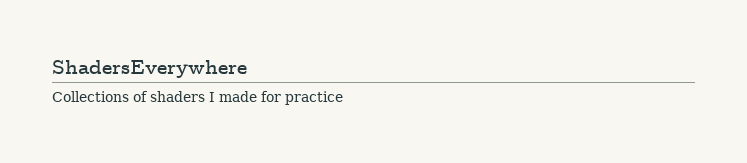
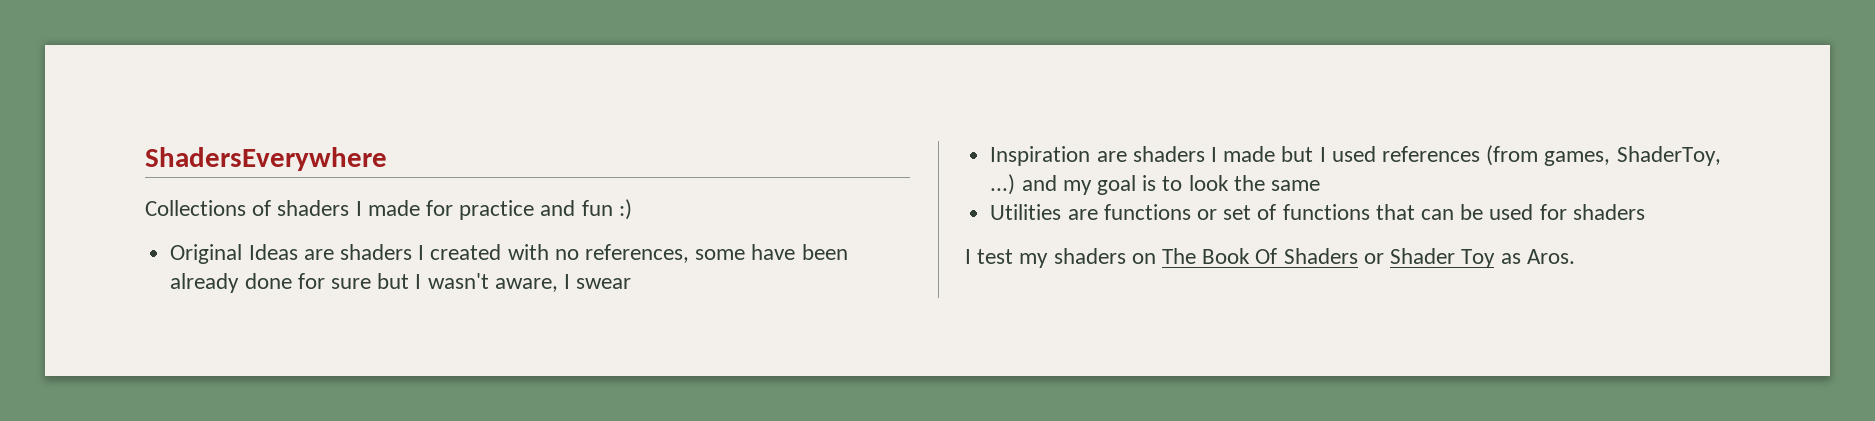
(343, 98) none -> [540,199,632,220] [170,244,848,264] [170,273,632,293] [990,145,1721,166] [990,174,1320,195] [990,204,1645,220] [965,248,1575,268] and fun :) // Original Ideas are shaders I created with no references, some have been already done for sure but I wasn't aware, I swear // Inspiration are shaders I made but I used references (from games, ShaderToy, ...) and my goal is to look the same // Utilities are functions or set of functions that can be used for shaders // I test my shaders on The Book Of Shaders or Shader Toy as Aros.

